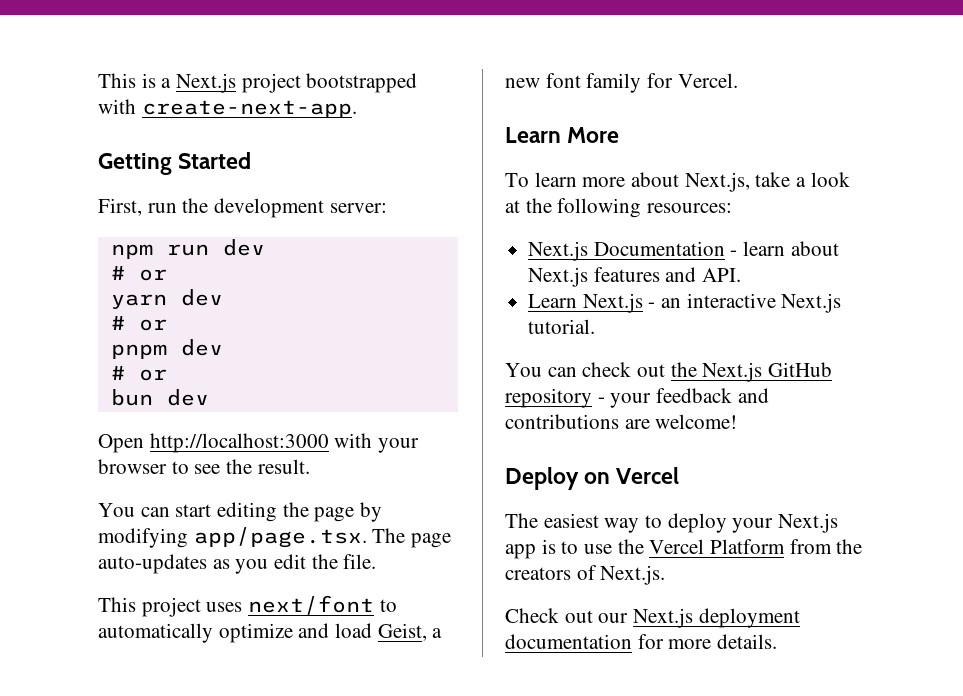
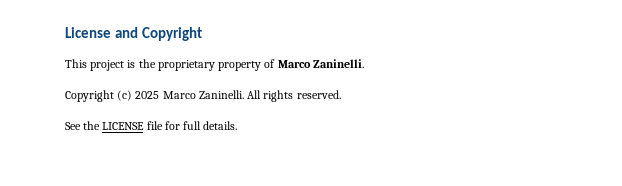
[98,73,418,93] [98,99,357,118] [98,152,252,175] [98,198,387,218] [110,239,265,259] [110,266,167,281] [110,289,223,309] [110,316,167,331] [110,339,223,359] [110,366,167,381] [110,389,209,406] [98,433,420,453] [98,459,310,474] [98,502,383,522] [98,527,452,548] [98,554,377,574] [98,595,397,617] [98,623,443,643] [505,73,738,93] [505,127,620,143] [505,172,850,192] [505,198,733,218] [528,241,839,261] [528,267,742,287] [528,293,842,313] [528,319,596,334] [505,362,833,382] [505,388,769,408] [505,414,738,429] [505,467,680,490] [505,513,839,533] [505,539,863,559] [505,565,666,585] [505,608,800,628] [505,634,712,649] This is a Next.js project bootstrapped with create-next-app. // Getting Started // First, run the development server: // npm run dev // # or // yarn dev // # or // pnpm dev // # or // bun dev // Open http://localhost:3000 with your browser to see the result. // You can start editing the page by modifying app/page.tsx. The page auto-updates as you edit the file. // This project uses next/font to automatically optimize and load Geist, a new font family for Vercel. // Learn More // To learn more about Next.js, take a look at the following resources: // Next.js Documentation - learn about Next.js features and API. // Learn Next.js - an interactive Next.js tutorial. // You can check out the Next.js GitHub repository - your feedback and contributions are welcome! // Deploy on Vercel // The easiest way to deploy your Next.js app is to use the Vercel Platform from the creators of Next.js. // Check out our Next.js deployment documentation for more -> [65,27,202,41] [65,59,364,71] [65,90,341,102] [65,121,202,130] License and Copyright // This project is the proprietary property of Marco Zaninelli. // Copyright (c) 2025 Marco Zaninelli. All rights reserved. // See the LICENSE file for full

